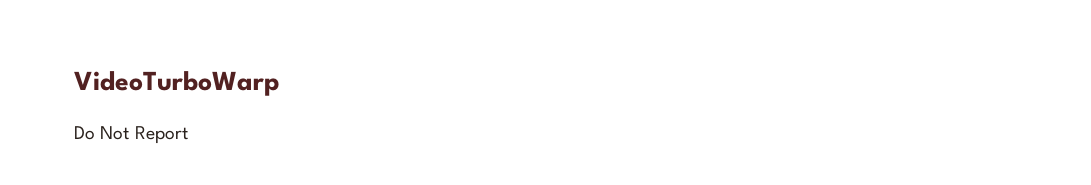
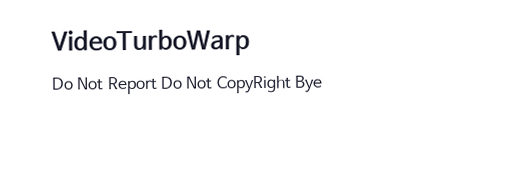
(188, 135) none -> [159,75,323,94] Do Not CopyRight Bye

